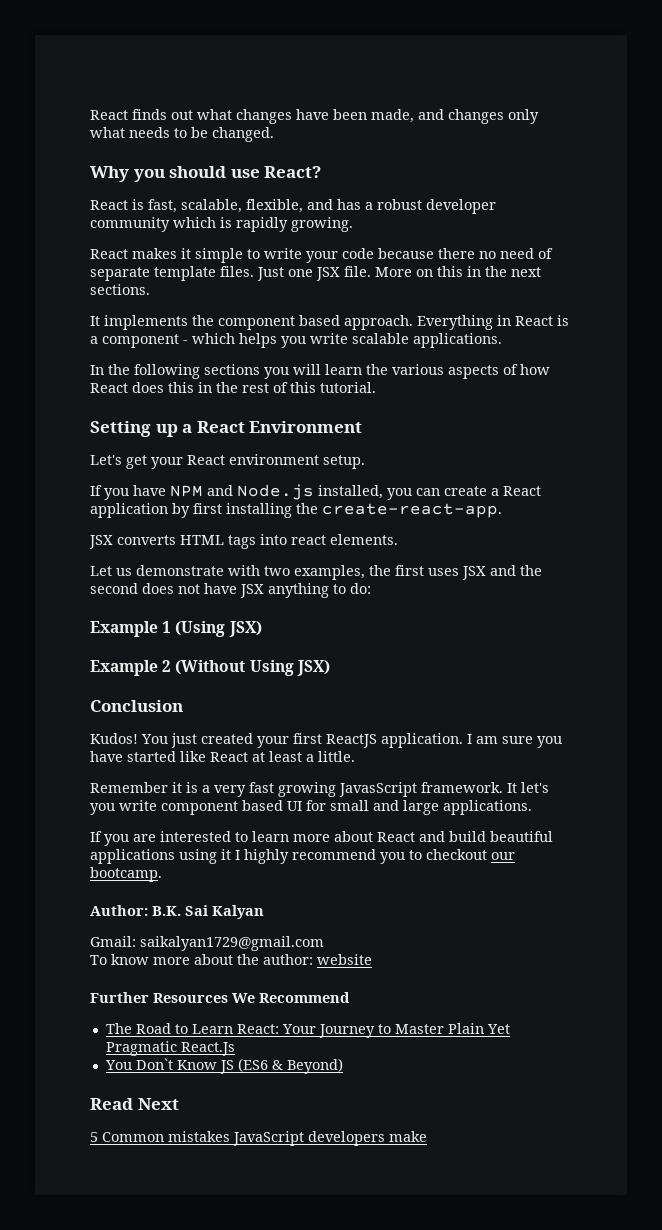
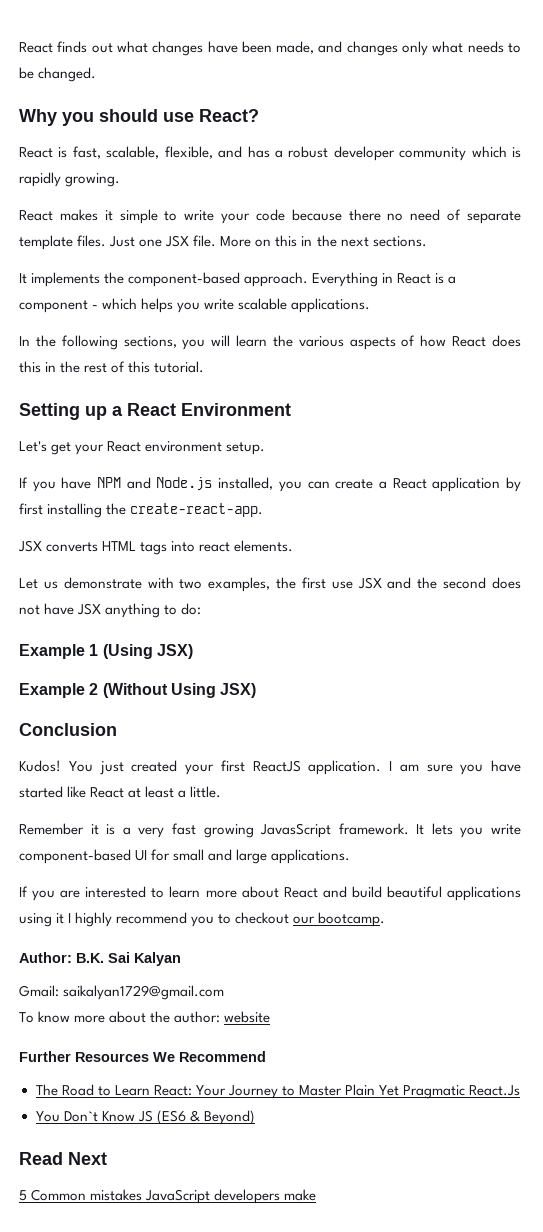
[218,315,340,330] component based -> [128,272,241,287] component-based
[204,364,260,375] sections -> [123,336,177,348] sections,
[428,568,459,576] uses -> [331,581,353,589] use
[521,782,549,793] [90,800,283,815] let's you write component based -> [431,823,521,838] [19,849,131,864] lets you write component-based

